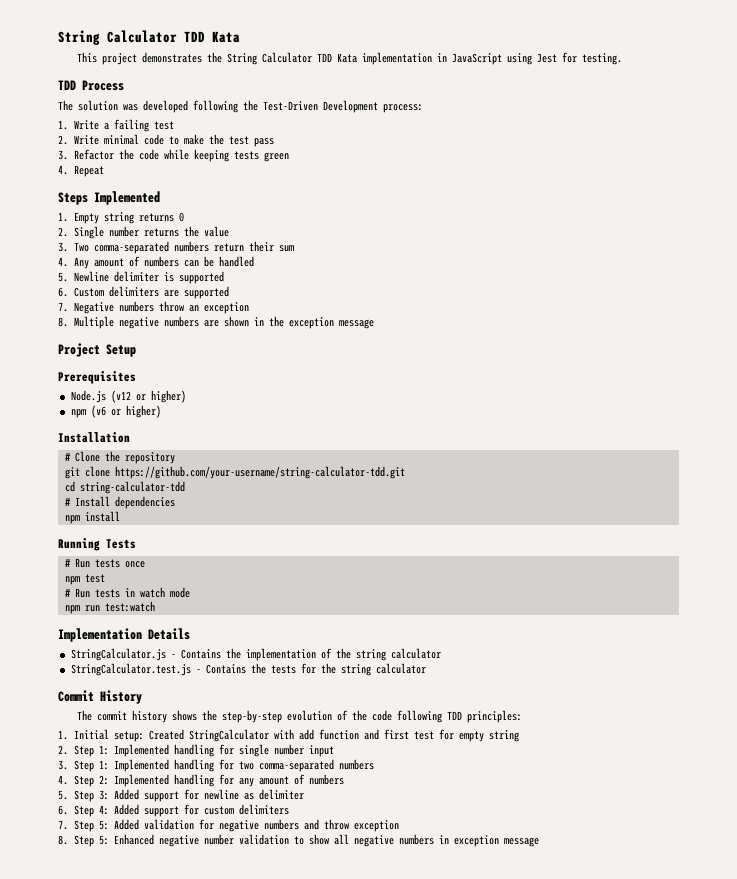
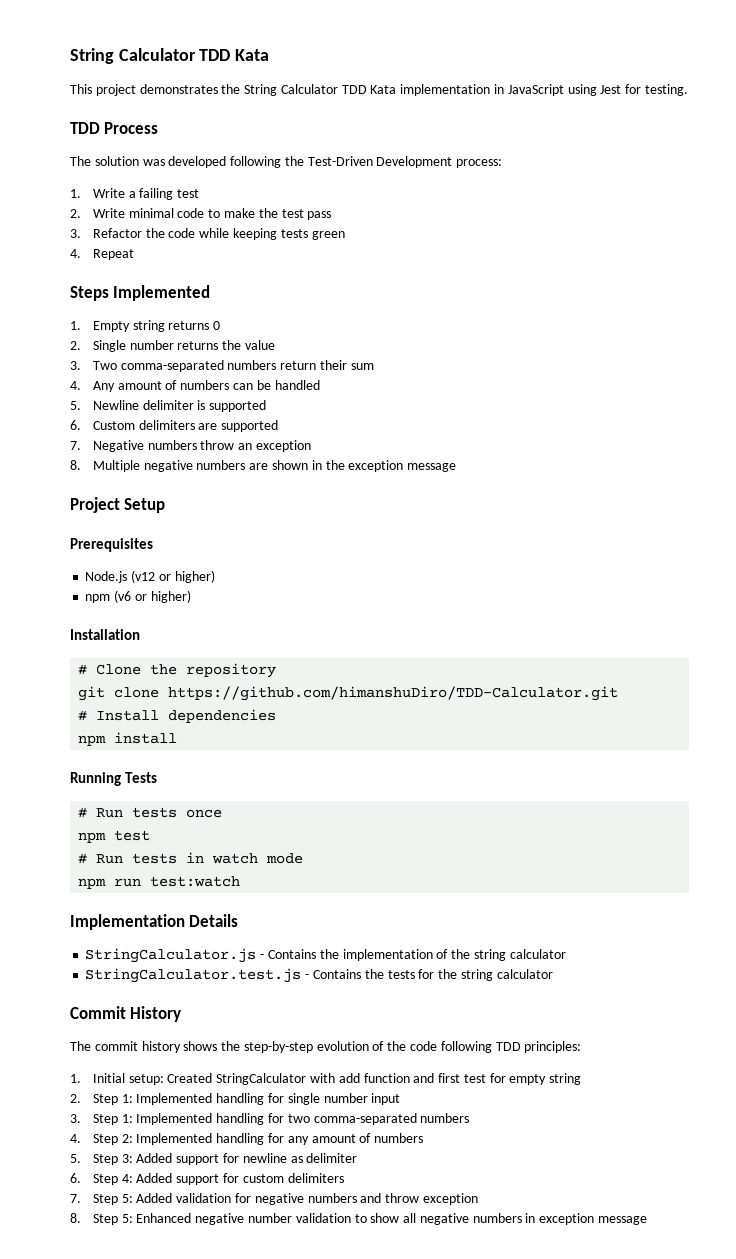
[114,466,405,479] [64,481,185,494] https://github.com/your-username/string-calculator-tdd.git // cd string-calculator-tdd -> [168,686,619,701] https://github.com/himanshuDiro/TDD-Calculator.git

